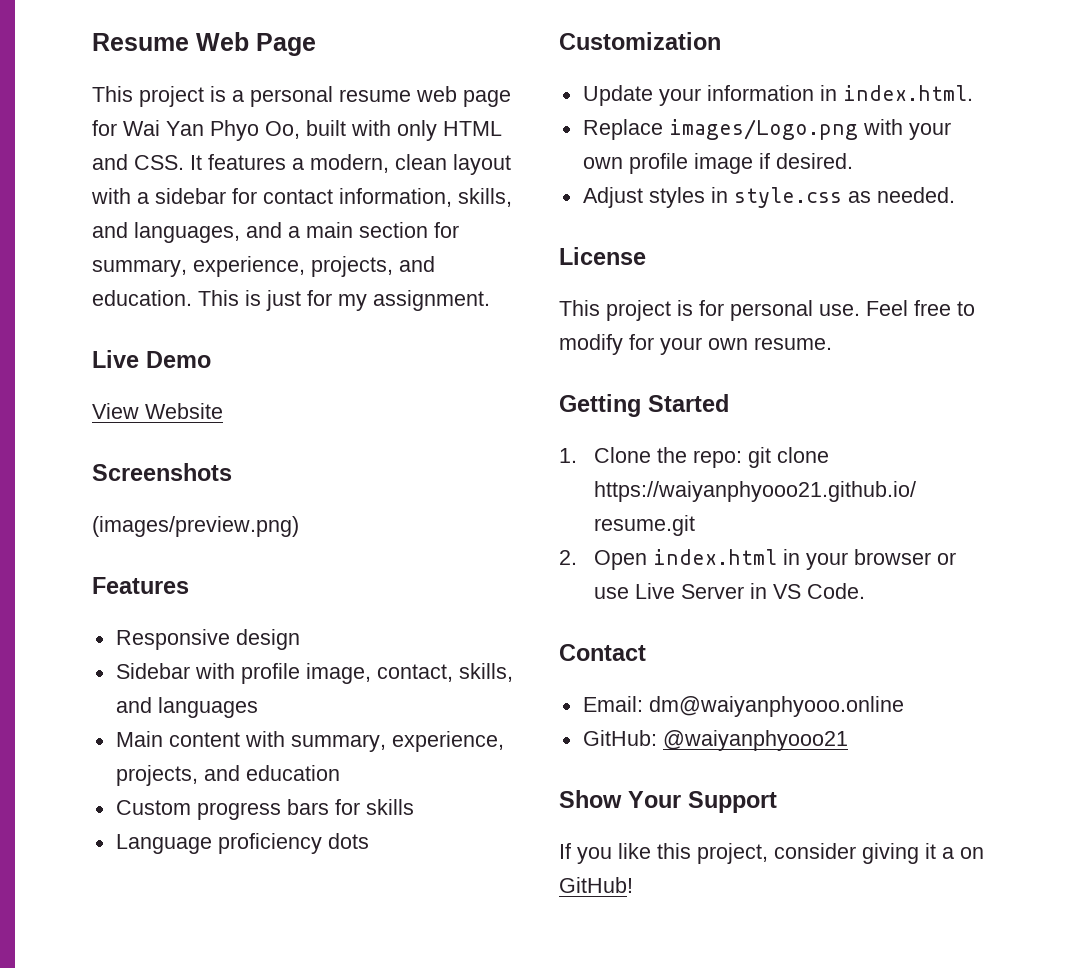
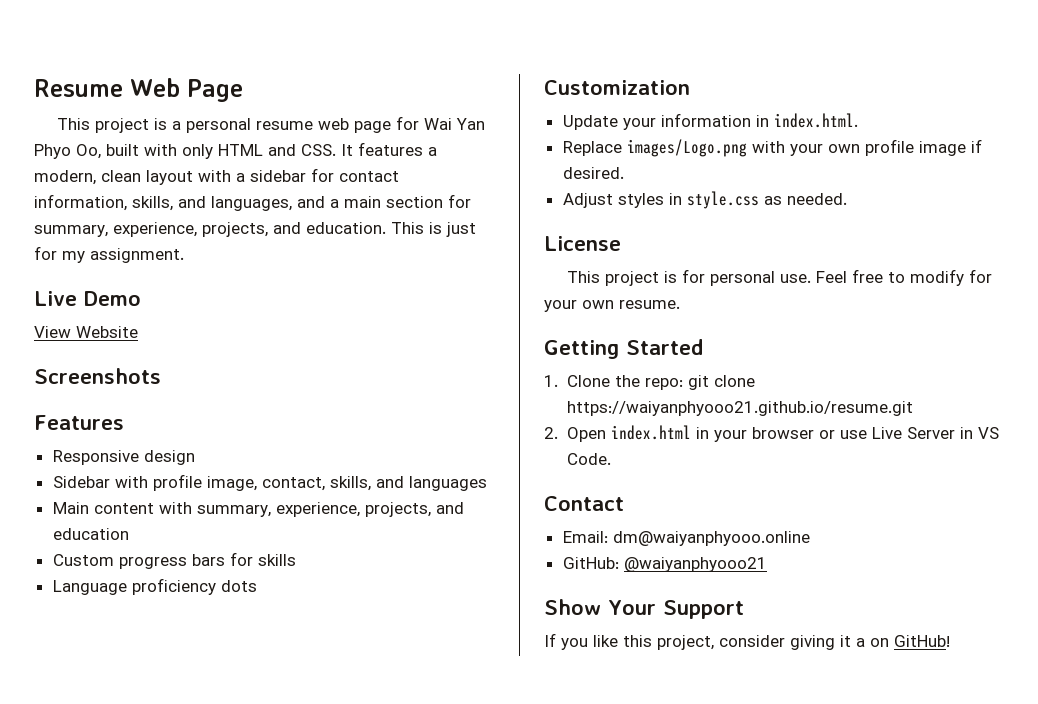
[92,516,299,537] // (images/preview.png) -> (161, 376) none

